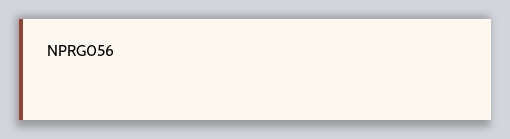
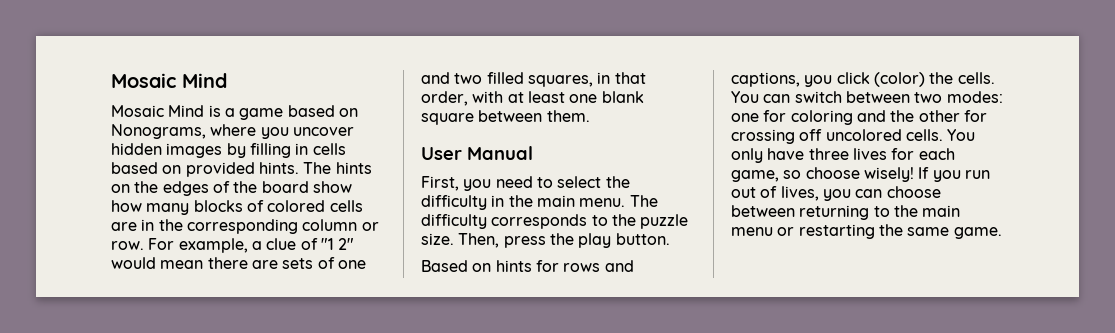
[47,45,114,56] NPRG056 -> [111,73,227,88] [111,105,358,120] [111,124,354,139] [111,143,346,158] [111,162,372,177] [111,181,352,196] [111,200,363,215] [111,219,379,234] [111,238,355,253] [111,257,366,269] [421,72,646,87] [421,91,644,106] [421,110,590,125] [421,146,533,160] [421,176,630,191] [421,195,658,210] [421,214,689,229] [421,233,670,248] [421,260,634,272] [731,72,995,87] [731,91,1003,103] [731,110,987,125] [731,129,976,144] [731,148,955,163] [731,167,990,182] [731,186,941,201] [731,205,961,220] [731,224,1002,239] Mosaic Mind // Mosaic Mind is a game based on Nonograms, where you uncover hidden images by filling in cells based on provided hints. The hints on the edges of the board show how many blocks of colored cells are in the corresponding column or row. For example, a clue of "1 2" would mean there are sets of one and two filled squares, in that order, with at least one blank square between them. // User Manual // First, you need to select the difficulty in the main menu. The difficulty corresponds to the puzzle size. Then, press the play button. // Based on hints for rows and captions, you click (color) the cells. You can switch between two modes: one for coloring and the other for crossing off uncolored cells. You only have three lives for each game, so choose wisely! If you run out of lives, you can choose between returning to the main menu or restarting the same game.

